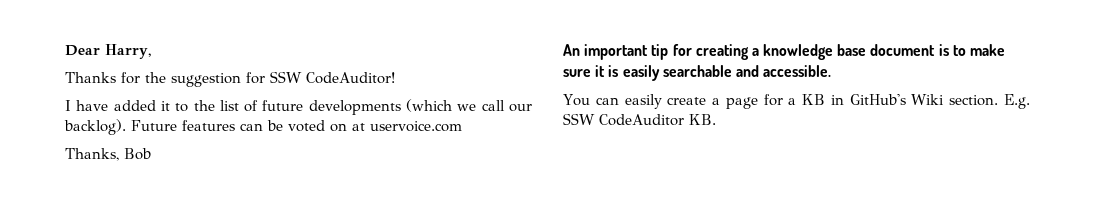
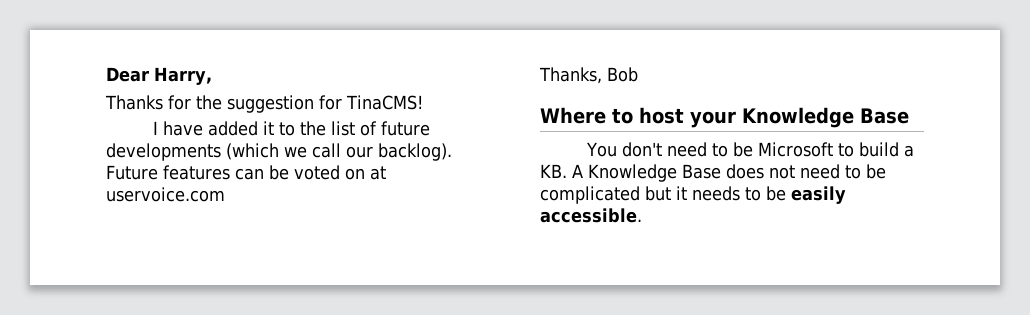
[270,71,395,84] SSW CodeAuditor! -> [346,95,423,110] TinaCMS!
[563,44,1006,60] [563,65,832,81] [563,94,1030,109] [563,113,716,126] An important tip for creating a knowledge base document is to make sure it is easily searchable and accessible. // You can easily create a page for a KB in GitHub's Wiki section. E.g. SSW CodeAuditor KB. -> [540,107,909,128] [585,142,914,157] [540,164,886,182] [540,186,846,204] [540,208,642,223] Where to host your Knowledge Base // You don't need to be Microsoft to build a KB. A Knowledge Base does not need to be complicated but it needs to be easily accessible.

